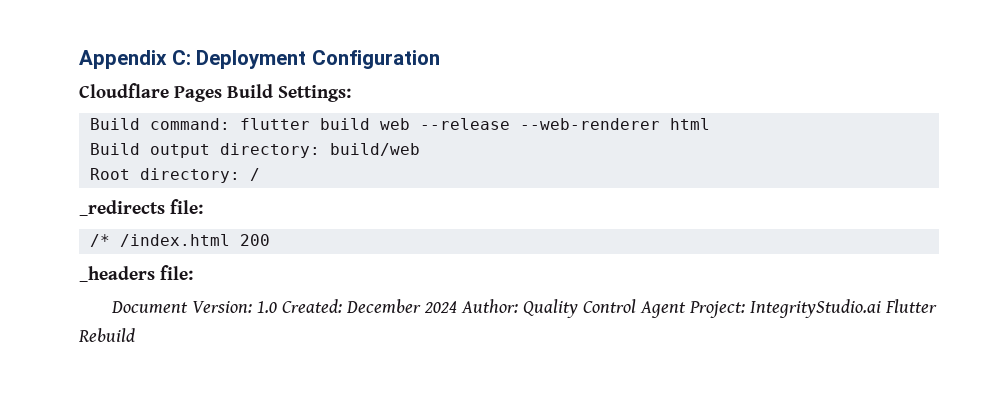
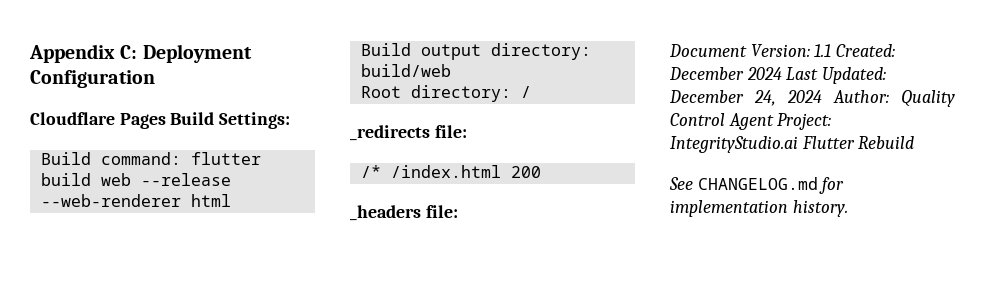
[257,301,278,313] 1.0 -> [814,44,832,57] 1.1
(458, 307) none -> [786,67,887,84] [669,90,822,106] Last Updated: December 24, 2024
(135, 335) none -> [669,177,845,194] [670,200,848,217] // See CHANGELOG.md for implementation history.

